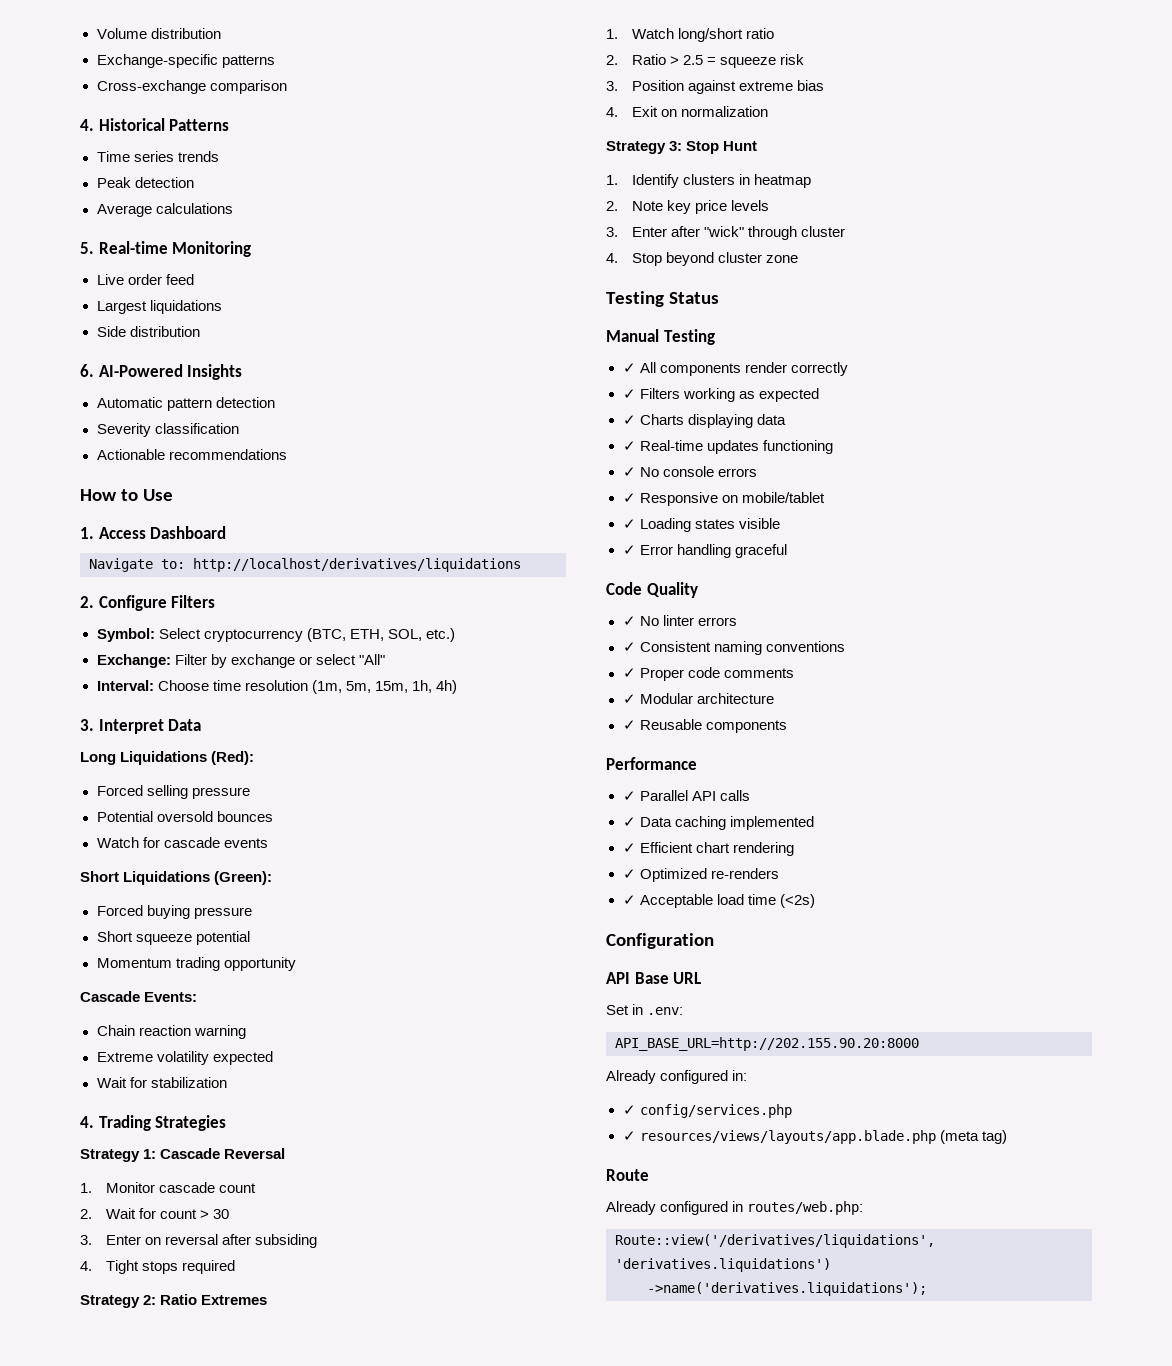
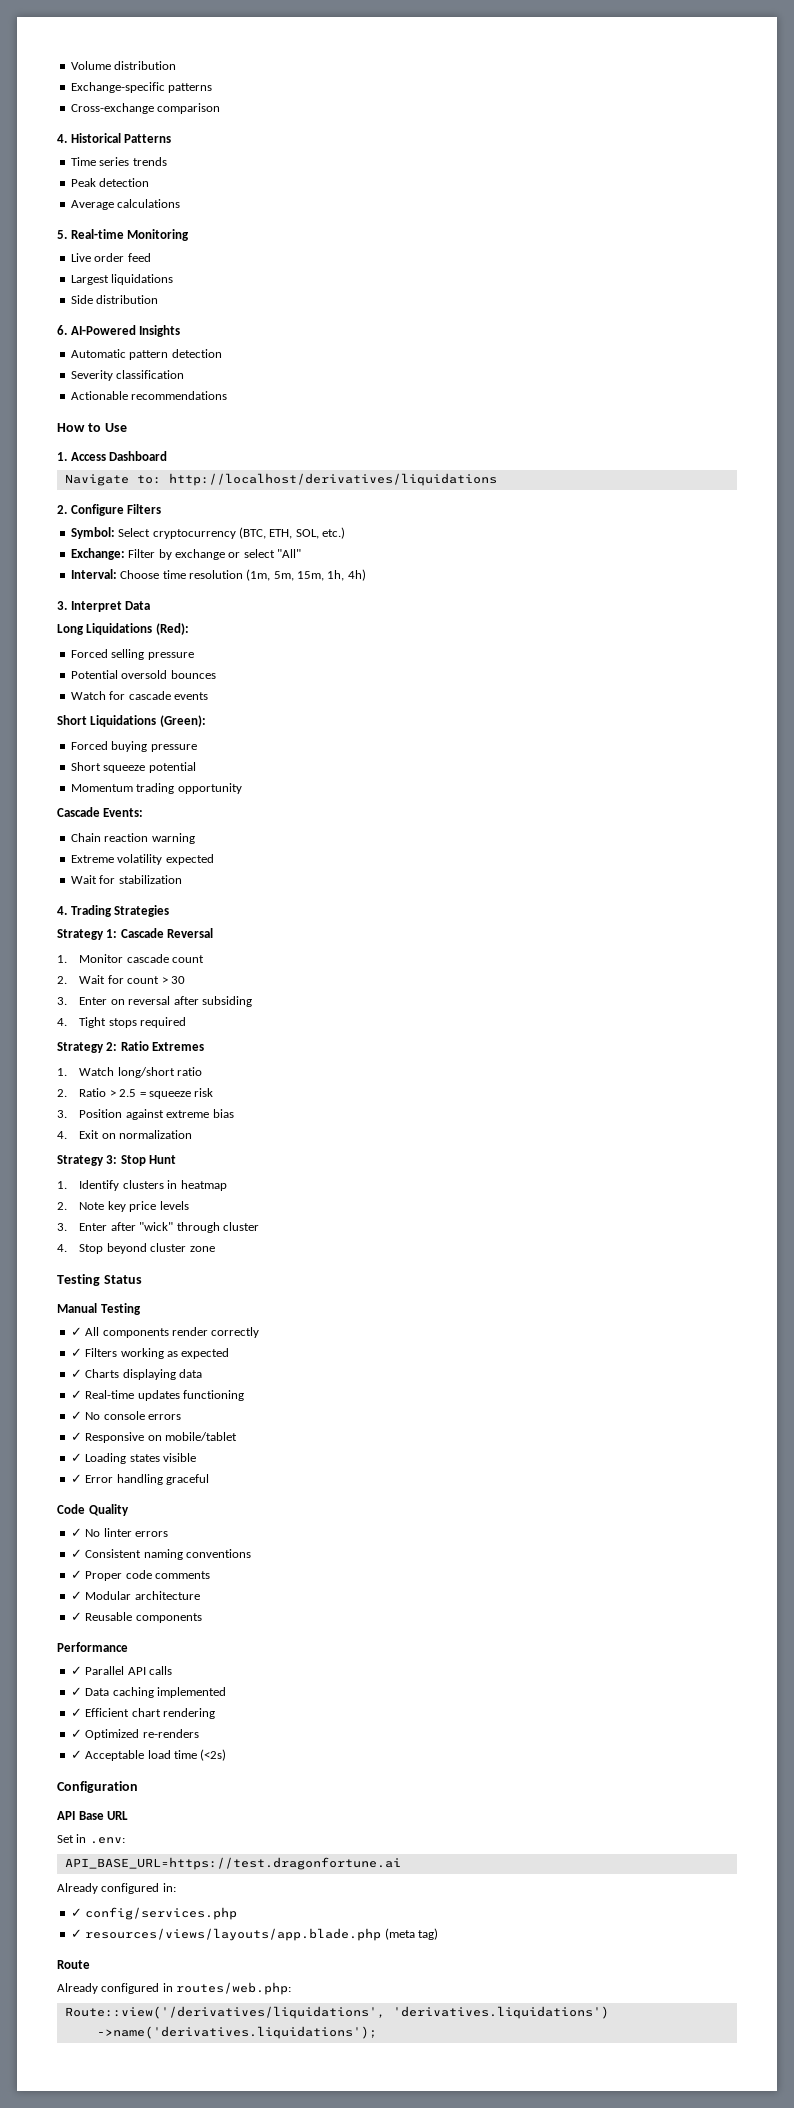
[615,1037,919,1051] API_BASE_URL=http://202.155.90.20:8000 -> [64,1857,401,1870] API_BASE_URL=https://test.dragonfortune.ai

